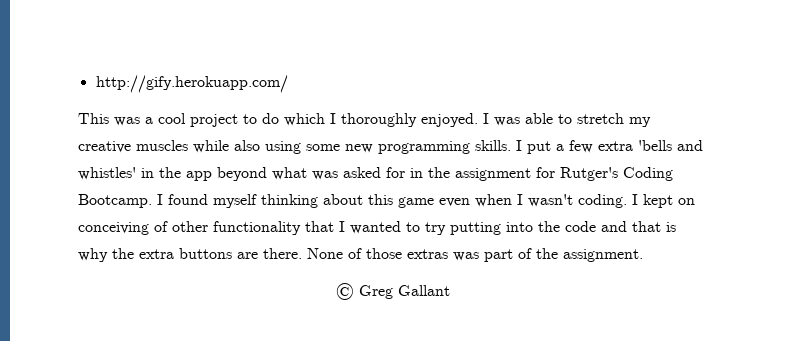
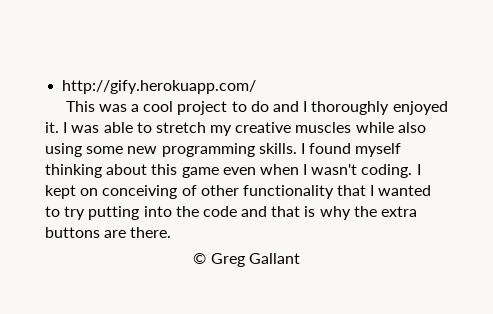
[284,113,325,126] which -> [273,101,300,112] and
[421,113,478,127] enjoyed. -> [392,101,448,115] [45,122,59,133] enjoyed it.
[527,140,703,154] [78,167,673,181] [78,194,163,208] put a few extra 'bells and whistles' in the app beyond what was asked for in the assignment for Rutger's Coding Bootcamp. I -> (305, 148) none
[307,248,643,262] None of those extras was part of the assignment. -> (172, 232) none

